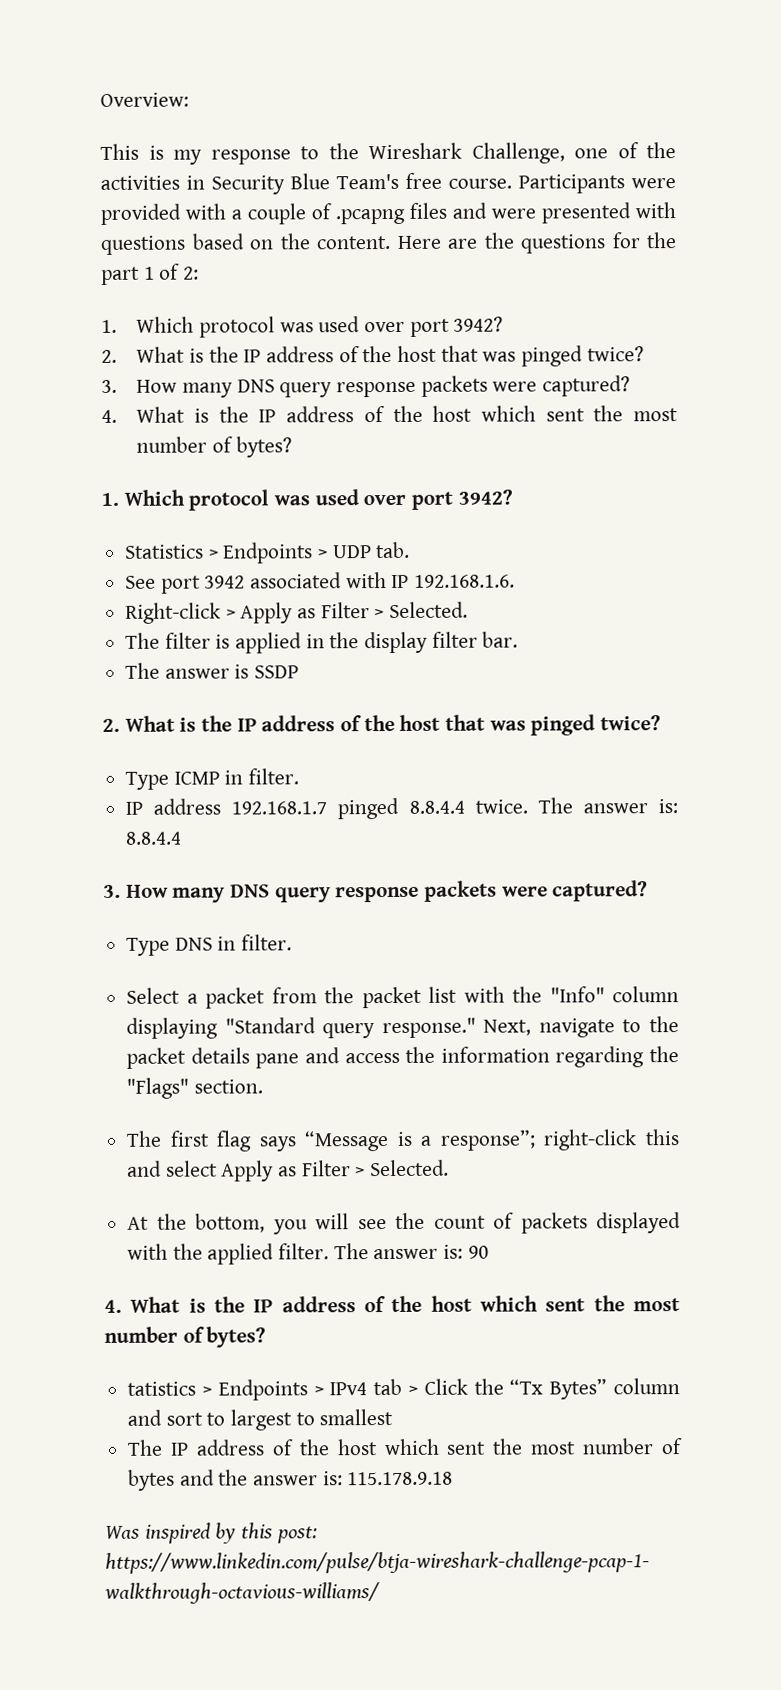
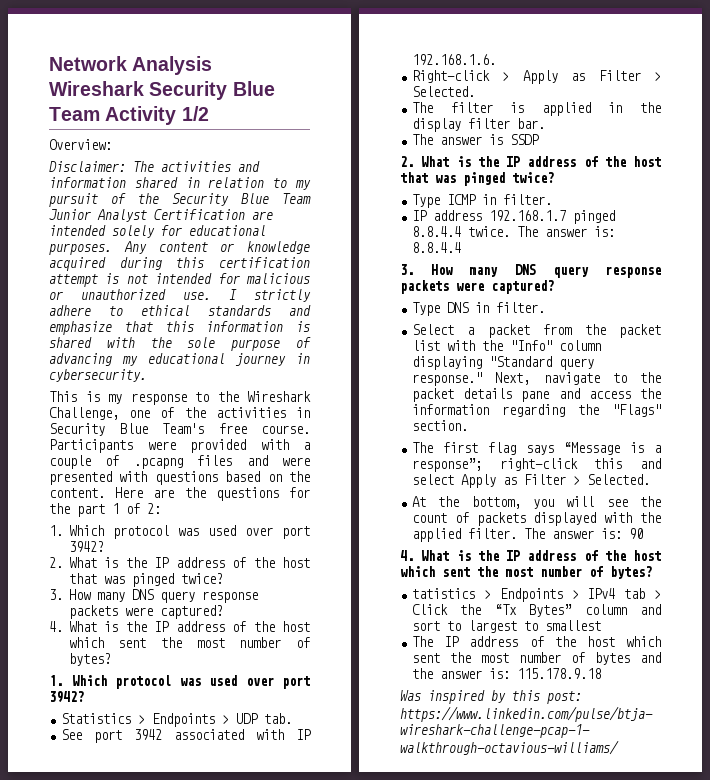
[100,92,189,107] Overview: -> [49,56,213,75] [49,81,275,100] [49,106,209,125] [49,139,112,150] [49,161,260,172] [49,177,311,190] [49,193,311,207] [49,209,273,222] [49,225,266,238] [49,241,310,255] [49,257,310,271] [49,273,310,287] [49,289,311,302] [49,305,311,316] [49,321,310,335] [49,337,311,351] [49,353,310,366] [49,369,147,382] Network Analysis Wireshark Security Blue Team Activity 1/2 // Overview: // Disclaimer: The activities and information shared in relation to my pursuit of the Security Blue Team Junior Analyst Certification are intended solely for educational purposes. Any content or knowledge acquired during this certification attempt is not intended for malicious or unauthorized use. I strictly adhere to ethical standards and emphasize that this information is shared with the sole purpose of advancing my educational journey in cybersecurity.

